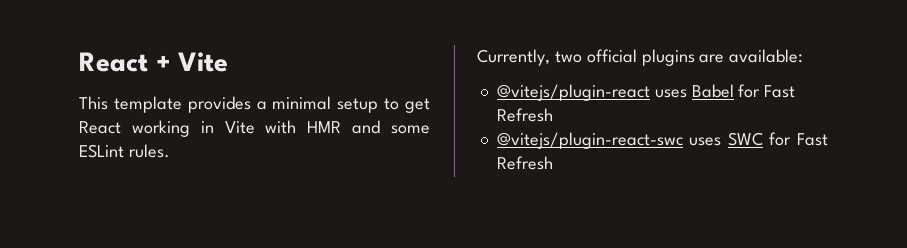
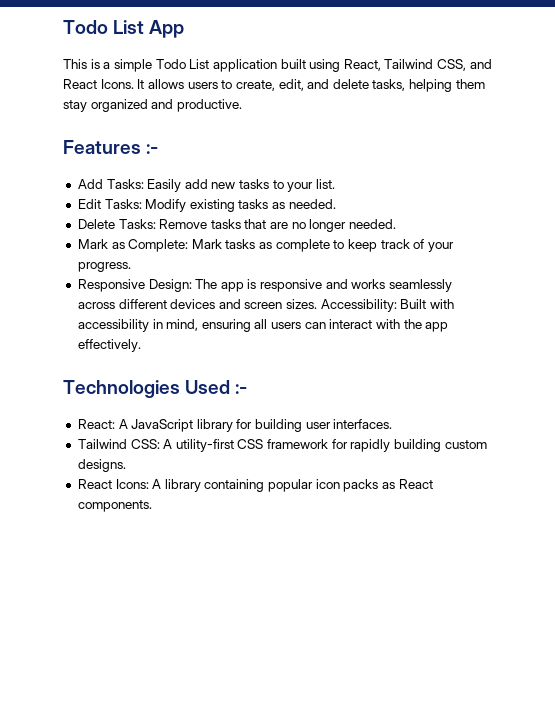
[79,52,229,72] [79,96,430,113] [79,120,431,137] [79,144,170,158] [477,49,804,66] [496,84,796,101] [496,108,553,122] [496,132,828,149] [496,156,553,170] React + Vite // This template provides a minimal setup to get React working in Vite with HMR and some ESLint rules. // Currently, two official plugins are available: // @vitejs/plugin-react uses Babel for Fast Refresh // @vitejs/plugin-react-swc uses SWC for Fast Refresh -> [63,20,185,38] [63,59,492,72] [63,79,485,92] [63,99,242,112] [63,140,159,154] [77,179,336,192] [77,199,336,212] [77,219,397,232] [77,239,454,252] [77,262,131,272] [77,279,453,292] [77,299,455,312] [77,319,449,332] [77,339,141,352] [63,380,248,398] [77,419,393,432] [77,439,487,452] [77,459,126,472] [77,479,433,492] [77,500,152,512] Todo List App // This is a simple Todo List application built using React, Tailwind CSS, and React Icons. It allows users to create, edit, and delete tasks, helping them stay organized and productive. // Features :- // Add Tasks: Easily add new tasks to your list. // Edit Tasks: Modify existing tasks as needed. // Delete Tasks: Remove tasks that are no longer needed. // Mark as Complete: Mark tasks as complete to keep track of your progress. // Responsive Design: The app is responsive and works seamlessly across different devices and screen sizes. Accessibility: Built with accessibility in mind, ensuring all users can interact with the app effectively. // Technologies Used :- // React: A JavaScript library for building user interfaces. // Tailwind CSS: A utility-first CSS framework for rapidly building custom designs. // React Icons: A library containing popular icon packs as React components.

